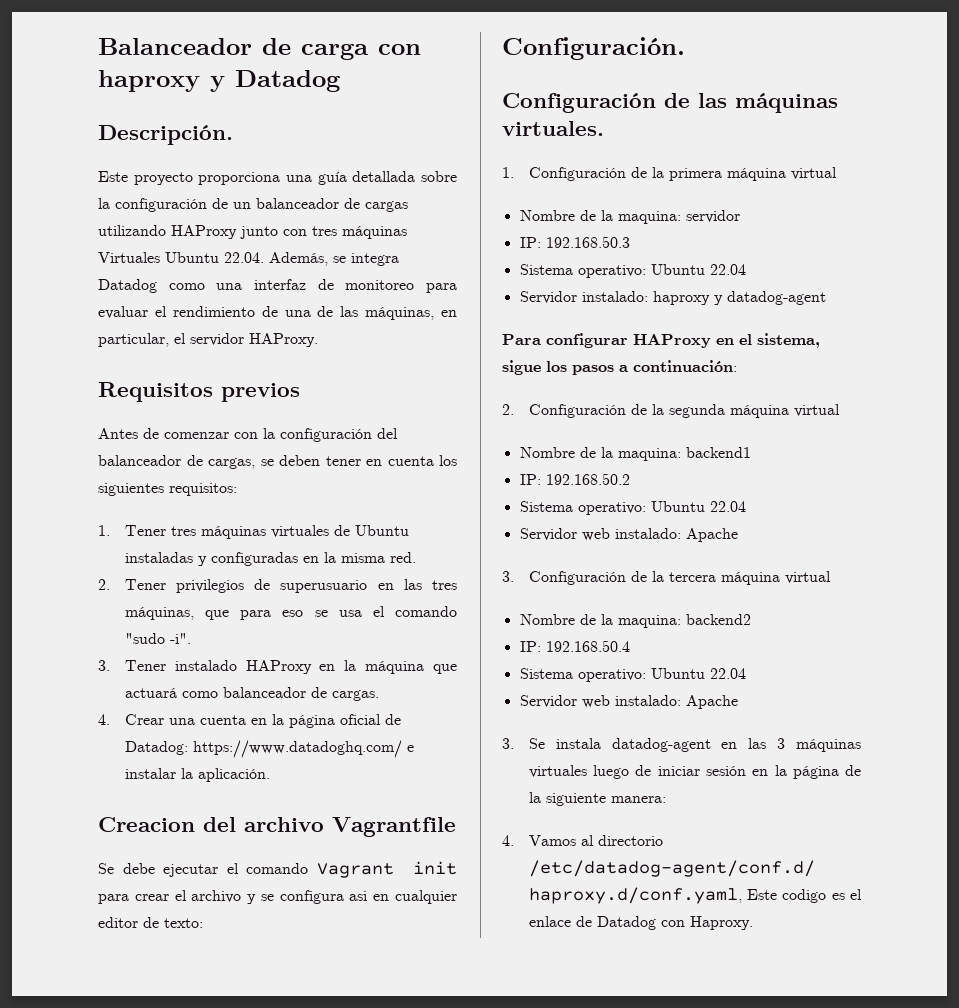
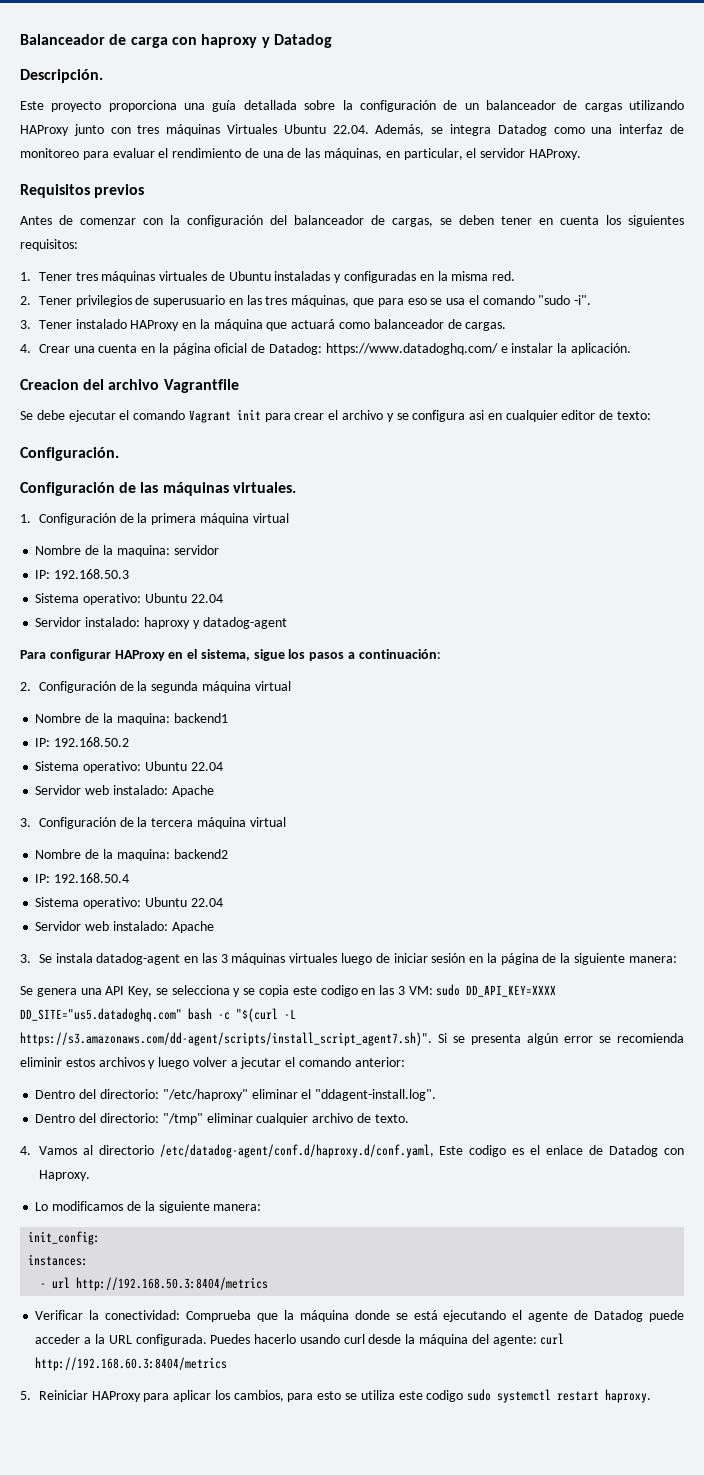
(666, 799) none -> [20,984,557,997] [20,1008,296,1022] [20,1032,684,1046] [20,1057,405,1069] [35,1089,437,1101] [35,1113,409,1125] // Se genera una API Key, se selecciona y se copia este codigo en las 3 VM: sudo DD_API_KEY=XXXX DD_SITE="us5.datadoghq.com" bash -c "$(curl -L https://s3.amazonaws.com/dd-agent/scripts/install_script_agent7.sh)". Si se presenta algún error se recomienda eliminir estos archivos y luego volver a jecutar el comando anterior: // Dentro del directorio: "/etc/haproxy" eliminar el "ddagent-install.log". // Dentro del directorio: "/tmp" eliminar cualquier archivo de texto.
(753, 923) none -> [35,1201,262,1213] [28,1231,101,1245] [28,1254,89,1266] [40,1277,269,1291] [35,1310,684,1322] [35,1333,565,1346] [35,1357,228,1371] [20,1389,652,1403] // Lo modificamos de la siguiente manera: // init_config: // instances: // - url http://192.168.50.3:8404/metrics // Verificar la conectividad: Comprueba que la máquina donde se está ejecutando el agente de Datadog puede acceder a la URL configurada. Puedes hacerlo usando curl desde la máquina del agente: curl http://192.168.60.3:8404/metrics // 5. Reiniciar HAProxy para aplicar los cambios, para esto se utiliza este codigo sudo systemctl restart haproxy.

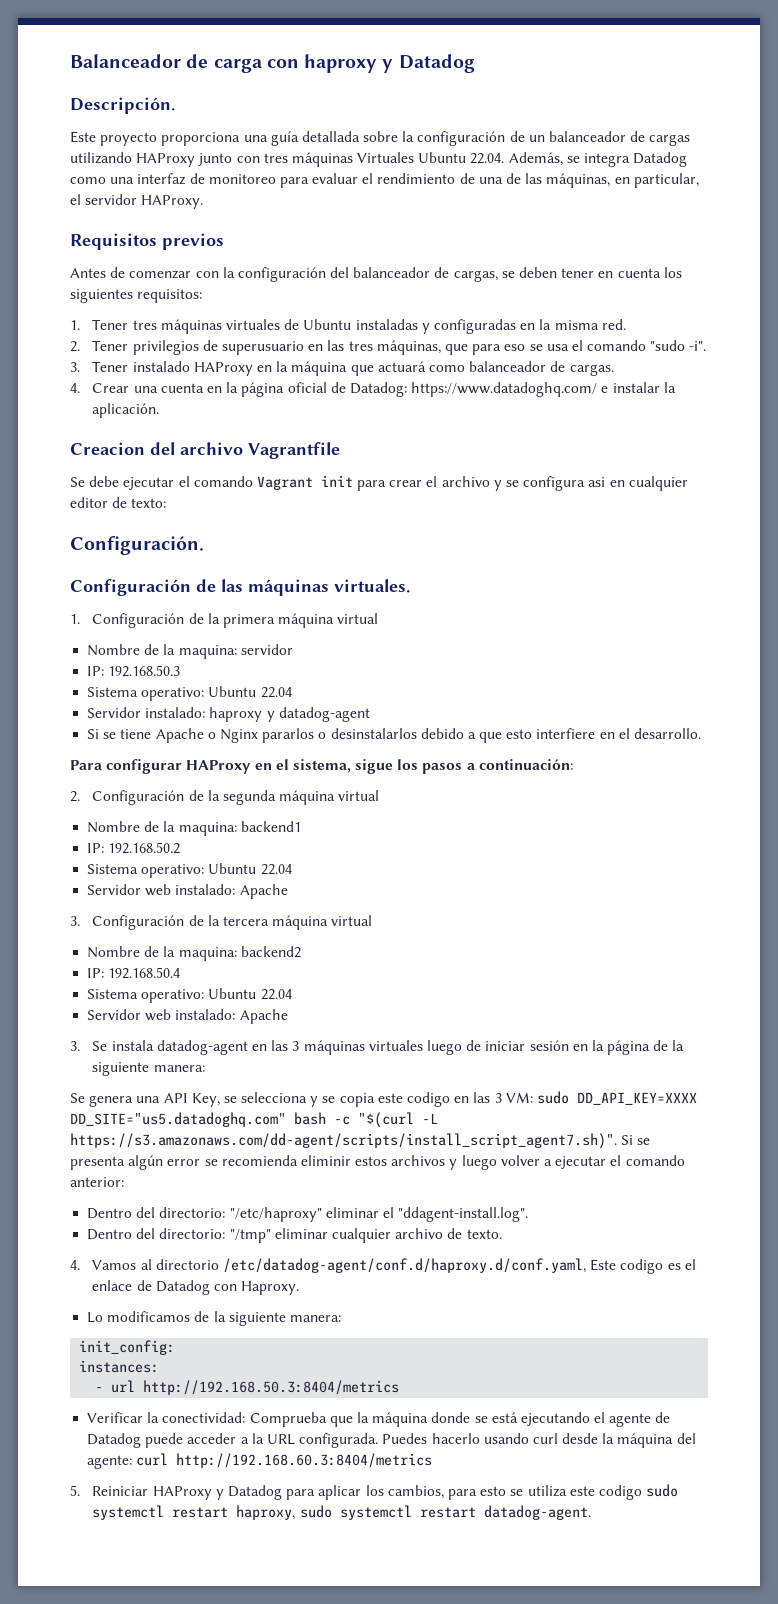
(287, 623) none -> [87,728,702,743] // Si se tiene Apache o Nginx pararlos o desinstalarlos debido a que esto interfiere en el desarrollo.
[240,1057,282,1069] jecutar -> [555,1156,607,1169] ejecutar
(141, 1396) none -> [215,1485,283,1500] y Datadog
[605,1389,652,1403] haproxy. -> [236,1505,591,1520] haproxy, sudo systemctl restart datadog-agent.

